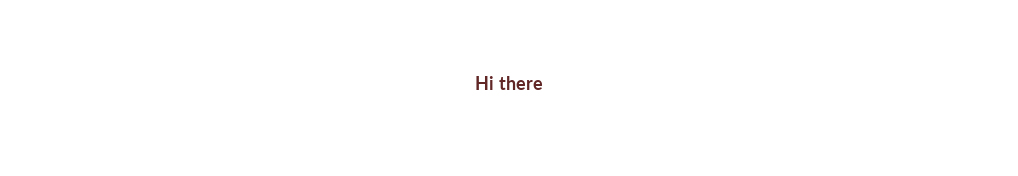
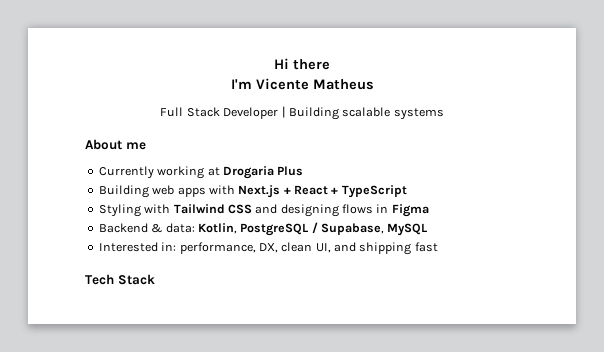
(543, 83) none -> [230,78,374,90] [160,106,444,120] [85,139,146,150] [98,166,304,179] [98,185,407,198] [98,204,429,217] [98,222,428,236] [98,242,438,255] [85,274,155,285] // I'm Vicente Matheus // Full Stack Developer | Building scalable systems // About me // Currently working at Drogaria Plus // Building web apps with Next.js + React + TypeScript // Styling with Tailwind CSS and designing flows in Figma // Backend & data: Kotlin, PostgreSQL / Supabase, MySQL // Interested in: performance, DX, clean UI, and shipping fast // Tech Stack

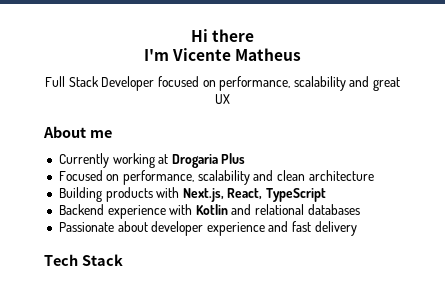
[281,106,444,120] | Building scalable systems -> [157,76,401,91] [215,94,230,104] focused on performance, scalability and great UX
[98,185,407,198] [98,204,429,217] [98,222,428,236] [98,242,412,255] Building web apps with Next.js + React + TypeScript // Styling with Tailwind CSS and designing flows in Figma // Backend & data: Kotlin, PostgreSQL / Supabase, MySQL // Interested in: performance, DX, clean UI, and shipping -> [58,170,374,185] [58,187,327,202] [58,204,360,219] [58,221,289,236] Focused on performance, scalability and clean architecture // Building products with Next.js, React, TypeScript // Backend experience with Kotlin and relational databases // Passionate about developer experience and
(438, 247) none -> [314,221,357,236] delivery

